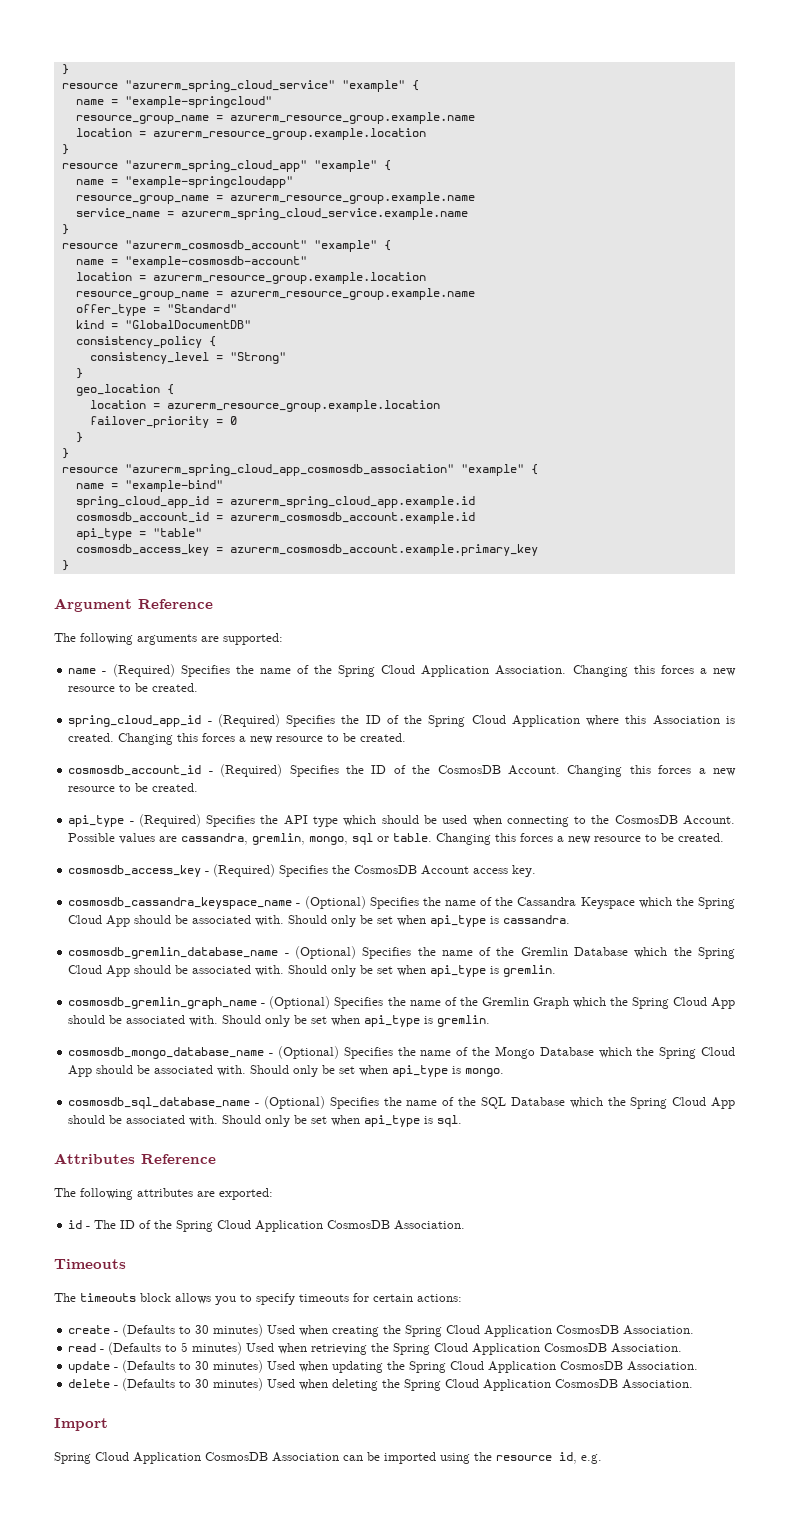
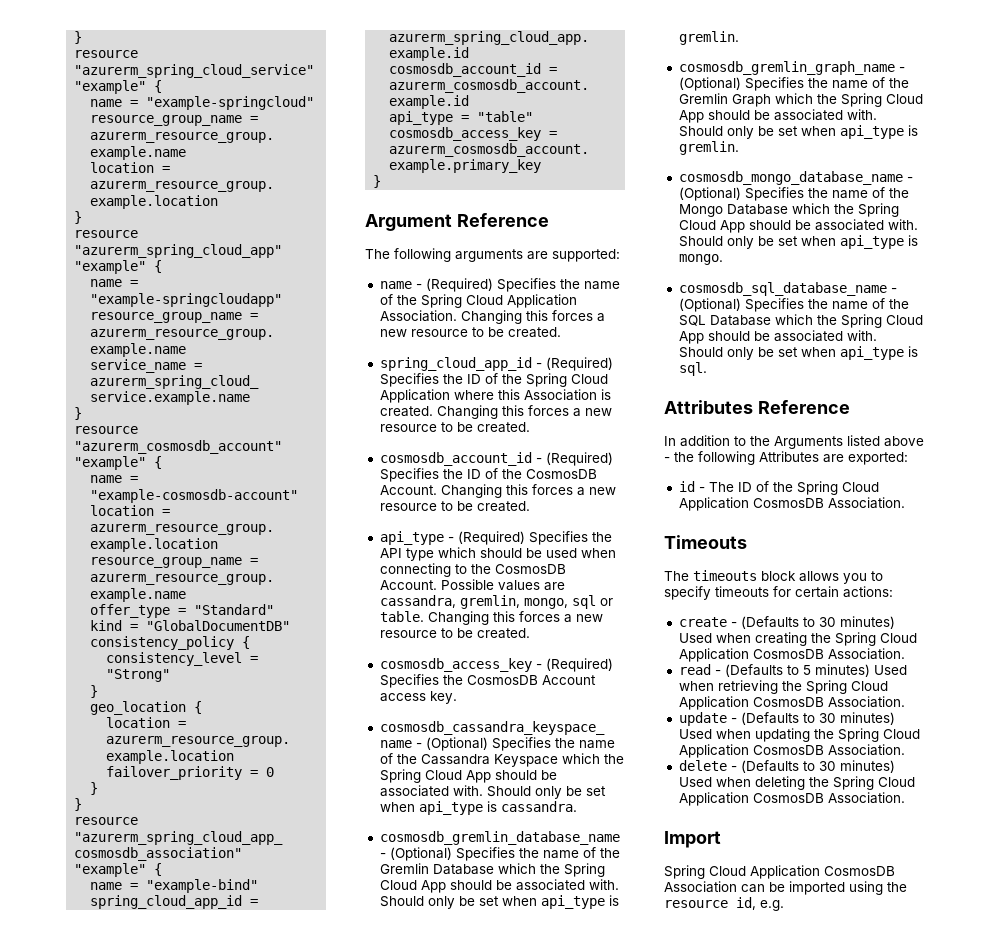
[54,1188,193,1200] The following attributes -> [664,435,924,449] [664,451,819,465] In addition to the Arguments listed above - the following Attributes

